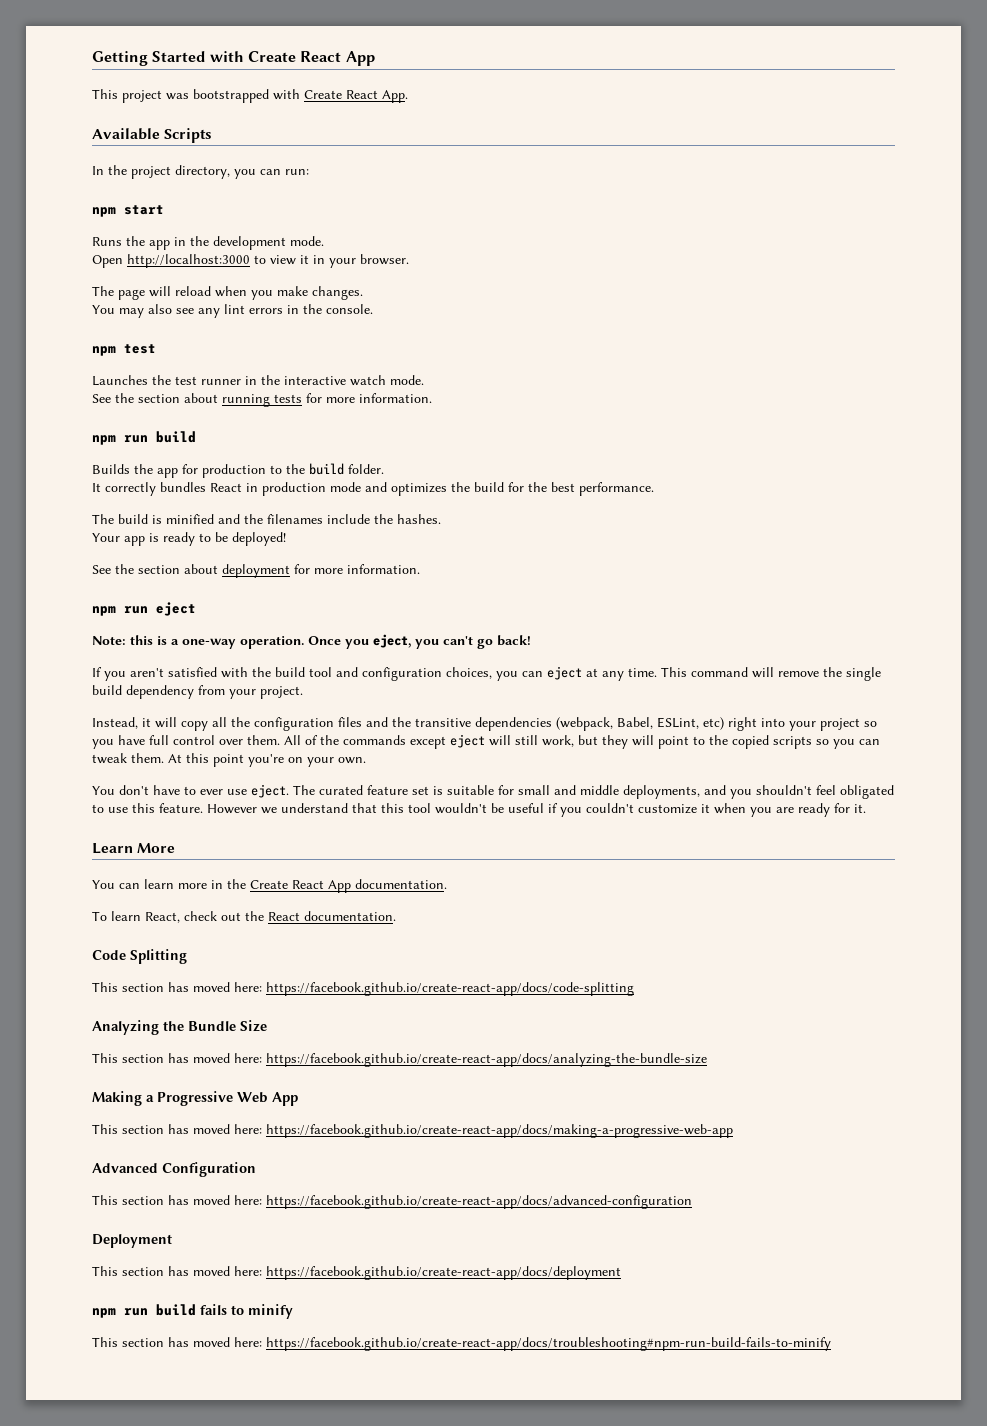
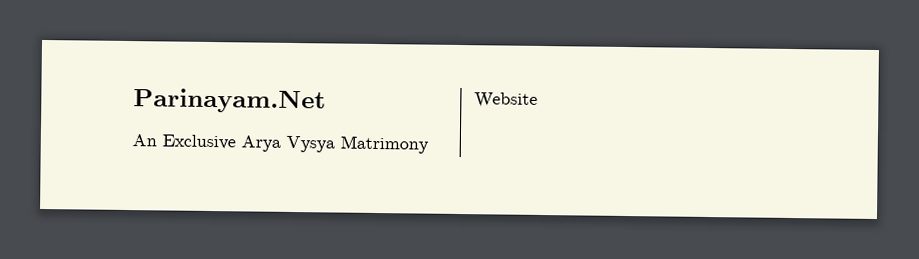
[92,51,375,66] [92,89,408,103] [92,128,213,143] [92,165,309,179] [92,205,164,217] [92,236,324,250] [92,254,409,268] [92,286,363,300] [92,304,373,318] [92,344,156,356] [92,375,424,386] [92,393,432,407] [92,431,196,445] [92,463,384,478] [92,482,654,496] [92,514,441,524] [92,532,286,546] [92,564,420,578] [92,602,196,616] [92,634,531,649] [92,666,881,681] [92,685,303,699] [92,717,877,731] [92,734,880,749] [92,753,366,767] [92,784,894,799] [92,803,866,817] [92,843,176,854] [92,879,447,893] [92,911,396,923] [92,949,187,964] [92,982,634,996] [92,1020,267,1035] [92,1053,707,1067] [92,1091,298,1106] [92,1124,733,1138] [92,1162,256,1177] [92,1195,692,1209] [92,1234,172,1248] [92,1266,621,1280] [92,1304,293,1319] [92,1337,831,1351] Getting Started with Create React App // This project was bootstrapped with Create React App. // Available Scripts // In the project directory, you can run: // npm start // Runs the app in the development mode. // Open http://localhost:3000 to view it in your browser. // The page will reload when you make changes. // You may also see any lint errors in the console. // npm test // Launches the test runner in the interactive watch mode. // See the section about running tests for more information. // npm run build // Builds the app for production to the build folder. // It correctly bundles React in production mode and optimizes the build for the best performance. // The build is minified and the filenames include the hashes. // Your app is ready to be deployed! // See the section about deployment for more information. // npm run eject // Note: this is a one-way operation. Once you eject, you can't go back! // If you aren't satisfied with the build tool and configuration choices, you can eject at any time. This command will remove the single build dependency from your project. // Instead, it will copy all the configuration files and the transitive dependencies (webpack, Babel, ESLint, etc) right into your project so you have full control over them. All of the commands except eject will still work, but they will point to the copied scripts so you can tweak them. At this point you're on your own. // You don't have to ever use eject. The curated feature set is suitable for small and middle deployments, and you shouldn't feel obligated to use this feature. However we understand that this tool wouldn't be useful if you couldn't customize it when you are ready for it. // Learn More // You can learn more in the Create React App documentation. // To learn React, check out the React documentation. // Code Splitting // This section has moved here: https://facebook.github.io/create-react-app/docs/code-splitting // Analyzing the Bundle Size // This section has moved here: https://facebook.github.io/create-react-app/docs/analyzing-the-bundle-size // Making a Progressive Web App // This section has moved here: https://facebook.github.io/create-react-app/docs/making-a-progressive-web-app // Advanced Configuration // This section has moved here: https://facebook.github.io/create-react-app/docs/advanced-configuration // Deployment // This section has moved here: https://facebook.github.io/create-react-app/docs/deployment // npm run build fails to minify // This section has moved here: https://facebook.github.io/create-react-app/docs/troubleshooting#npm-run-build-fails-to-minify -> [133,88,326,114] [132,134,429,154] [474,92,538,108] Parinayam.Net // An Exclusive Arya Vysya Matrimony Website

